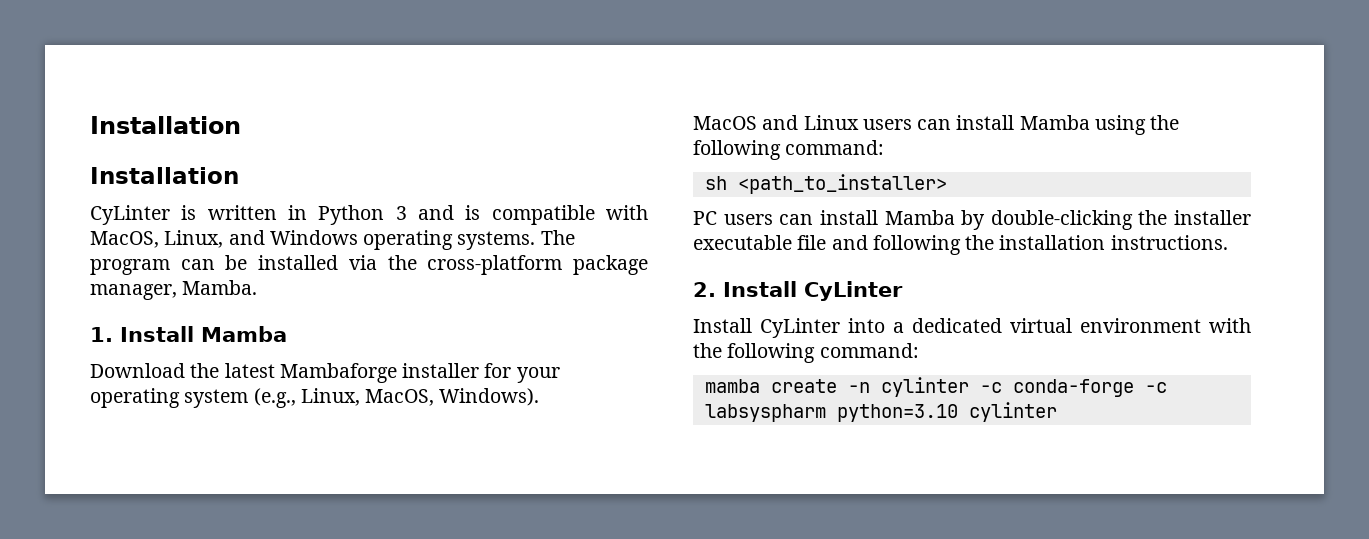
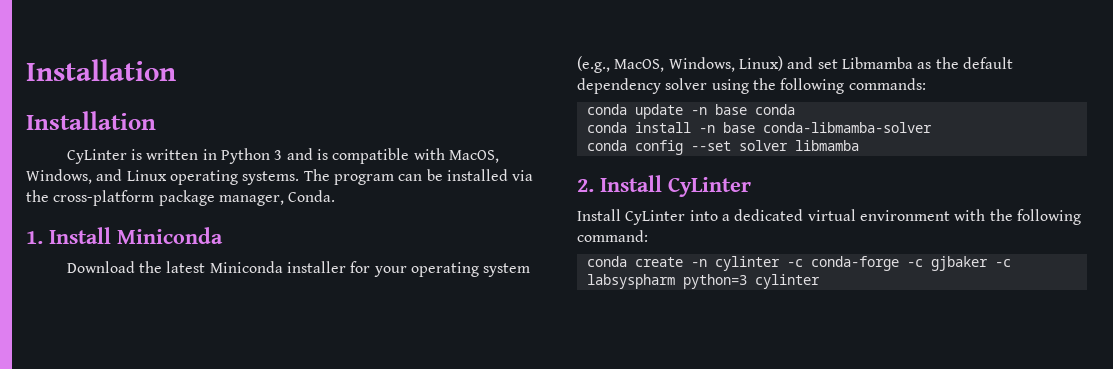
[164,230,358,248] Linux, and Windows -> [26,169,167,184] Windows, and Linux
[182,280,258,295] Mamba. -> [288,190,336,202] Conda.
[201,326,287,342] Mamba -> [117,227,223,244] Miniconda
[279,363,397,383] Mambaforge -> [209,261,283,273] Miniconda
[300,388,540,406] [693,115,1180,135] [693,140,885,160] [704,174,947,194] [693,210,1251,230] [693,235,1228,255] Linux, MacOS, Windows). // MacOS and Linux users can install Mamba using the following command: // sh <path_to_installer> // PC users can install Mamba by double-clicking the installer executable file and following the installation instructions. -> [614,56,1013,72] [577,78,926,94] [586,104,795,119] [586,122,932,133] [586,140,859,155] MacOS, Windows, Linux) and set Libmamba as the default dependency solver using the following commands: // conda update -n base conda // conda install -n base conda-libmamba-solver // conda config --set solver libmamba
[704,379,760,393] mamba -> [586,256,627,267] conda
[704,404,958,422] labsyspharm python=3.10 -> [930,256,1011,271] [586,274,747,289] gjbaker -c labsyspharm python=3

